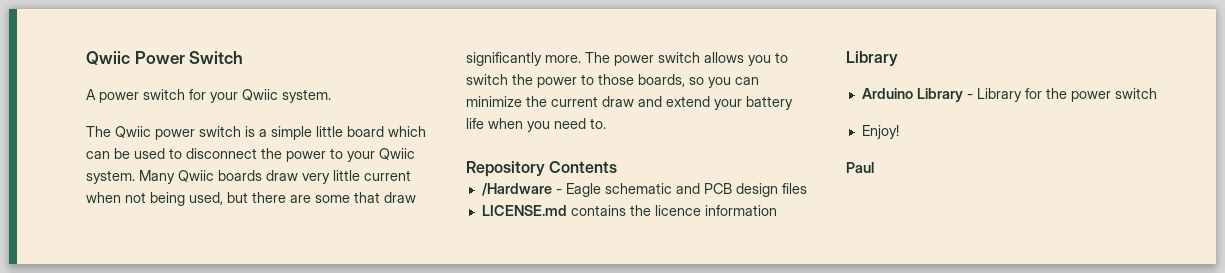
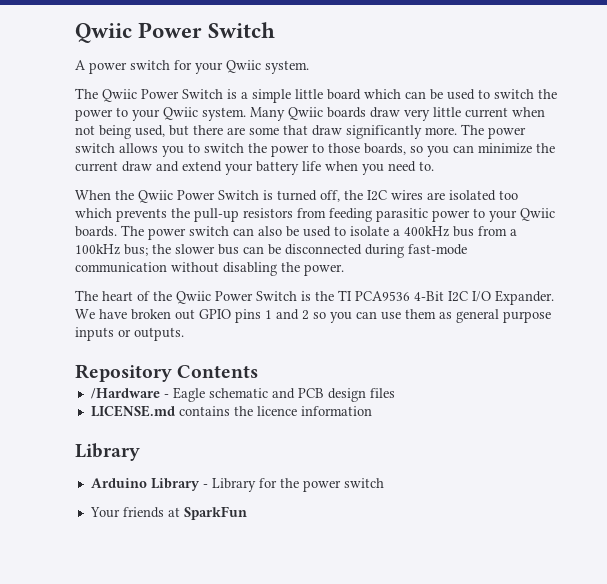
[155,126,241,140] power switch -> [141,89,223,99] Power Switch
[186,148,257,159] disconnect -> [494,89,534,99] switch
(606, 123) none -> [75,190,518,203] [75,208,555,222] [75,225,517,240] [75,244,467,258] [75,262,344,276] [75,290,554,305] [75,309,551,323] [75,327,184,341] // When the Qwiic Power Switch is turned off, the I2C wires are isolated too which prevents the pull-up resistors from feeding parasitic power to your Qwiic boards. The power switch can also be used to isolate a 400kHz bus from a 100kHz bus; the slower bus can be disconnected during fast-mode communication without disabling the power. // The heart of the Qwiic Power Switch is the TI PCA9536 4-Bit I2C I/O Expander. We have broken out GPIO pins 1 and 2 so you can use them as general purpose inputs or outputs.
[861,125,899,139] [846,162,874,173] Enjoy! // Paul -> [89,506,247,520] Your friends at SparkFun

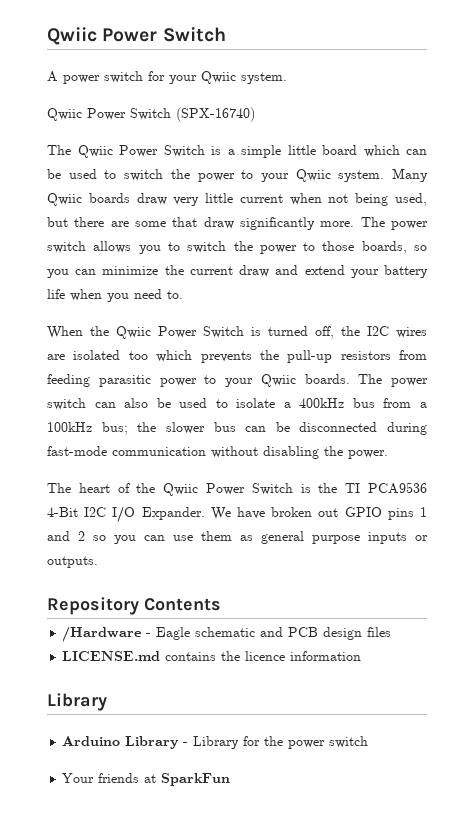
(309, 67) none -> [47,107,255,122] // Qwiic Power Switch (SPX-16740)

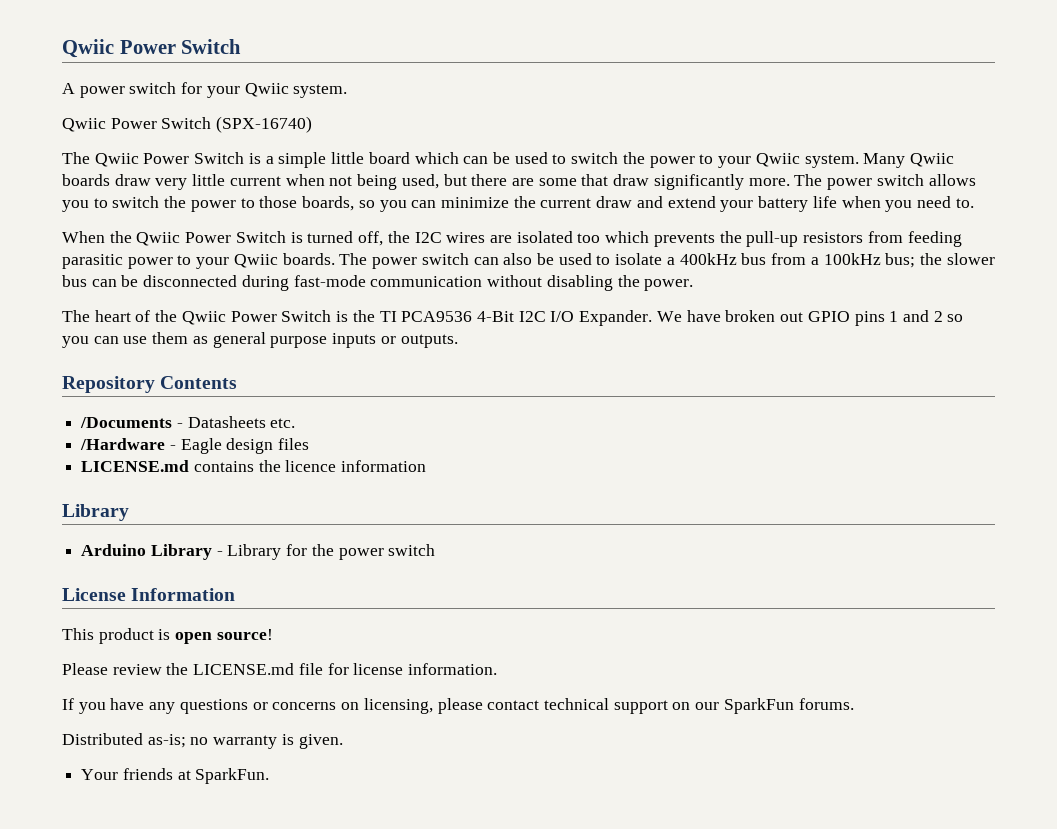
(221, 604) none -> [80,416,296,428] // /Documents - Datasheets etc.
[195,627,319,637] schematic and PCB -> (222, 446) none
(369, 742) none -> [62,588,236,601] [62,628,273,644] [62,663,498,675] [62,698,854,714] [62,733,343,749] // License Information // This product is open source! // Please review the LICENSE.md file for license information. // If you have any questions or concerns on licensing, please contact technical support on our SparkFun forums. // Distributed as-is; no warranty is given.
[161,773,231,786] SparkFun -> [195,768,270,784] SparkFun.

